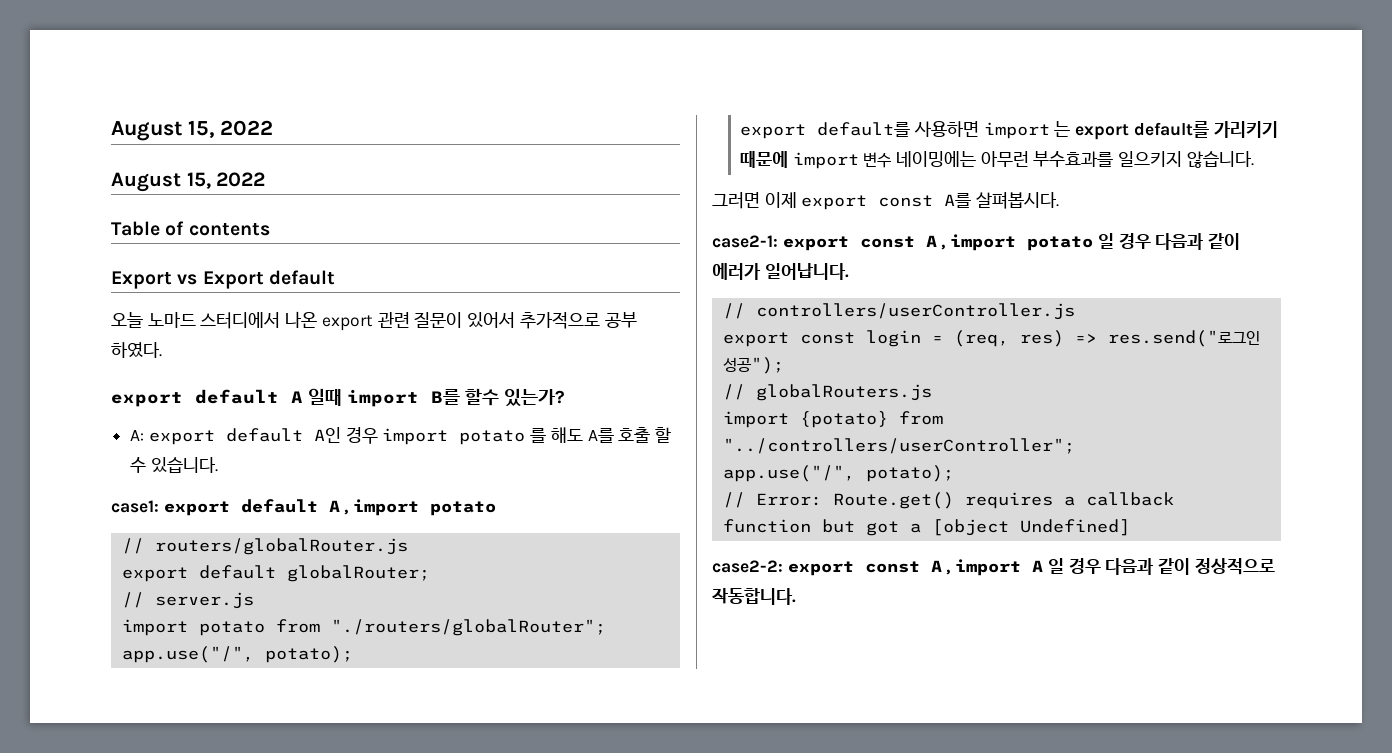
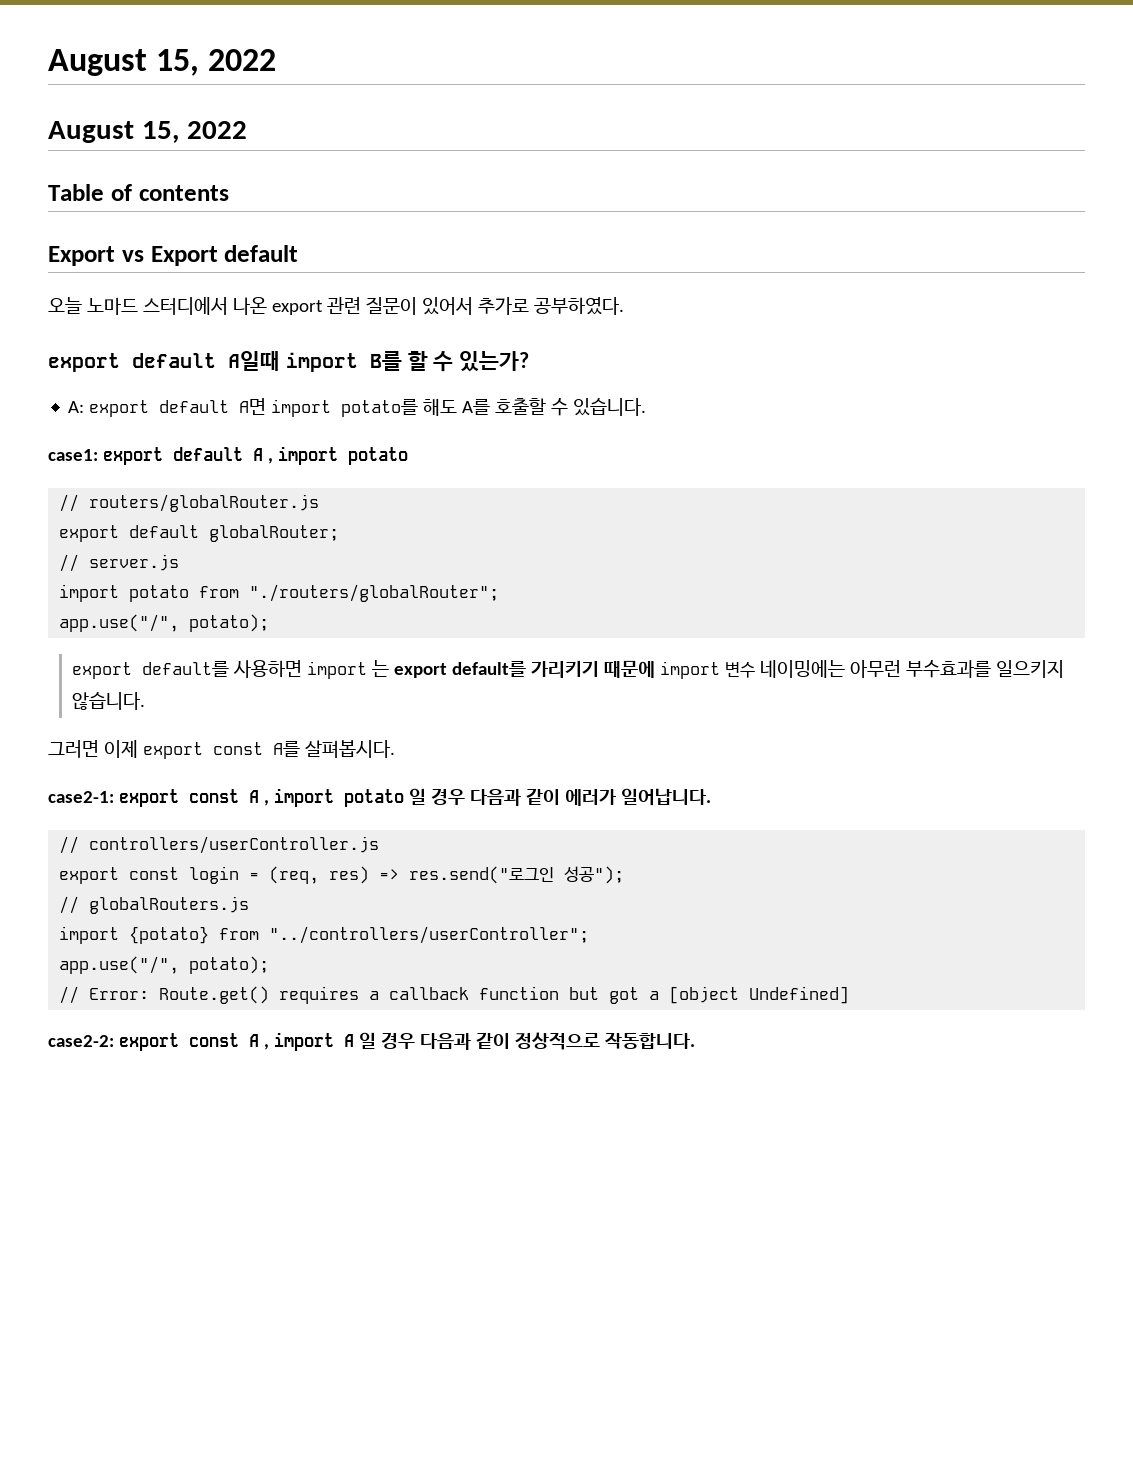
[519,312,637,329] [111,342,162,358] [111,388,499,407] 추가적으로 공부 하였다. // export default A 일때 import B를 할수 -> [477,297,624,315] [48,351,454,372] 추가로 공부하였다. // export default A일때 import B를 할 수
[313,427,672,445] A인 경우 import potato 를 해도 A를 호출 할 -> [239,398,547,417] A면 import potato를 해도 A를 호출할

